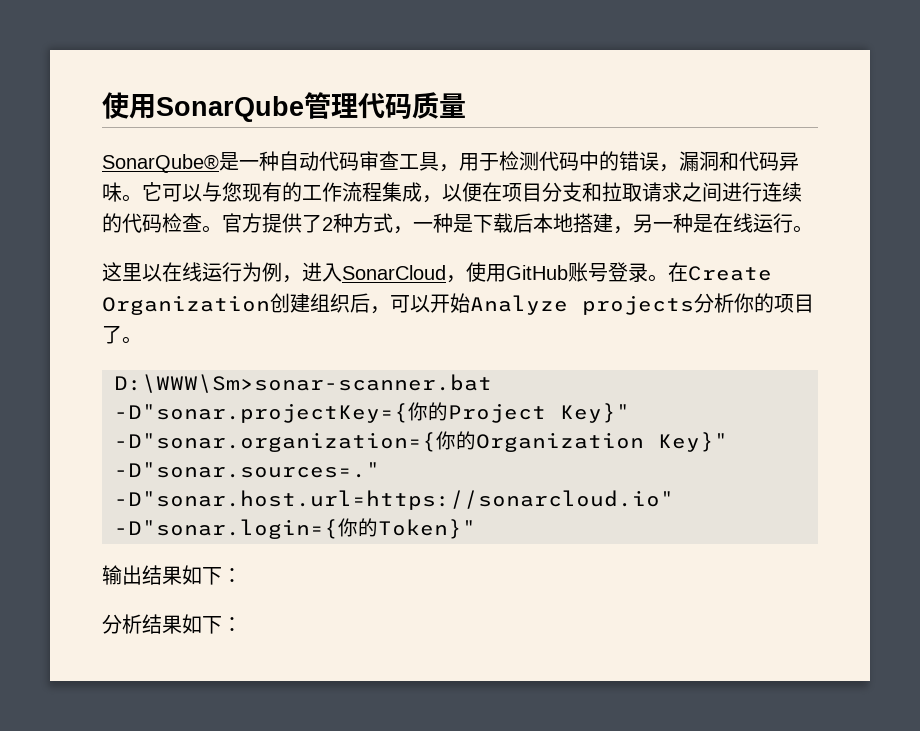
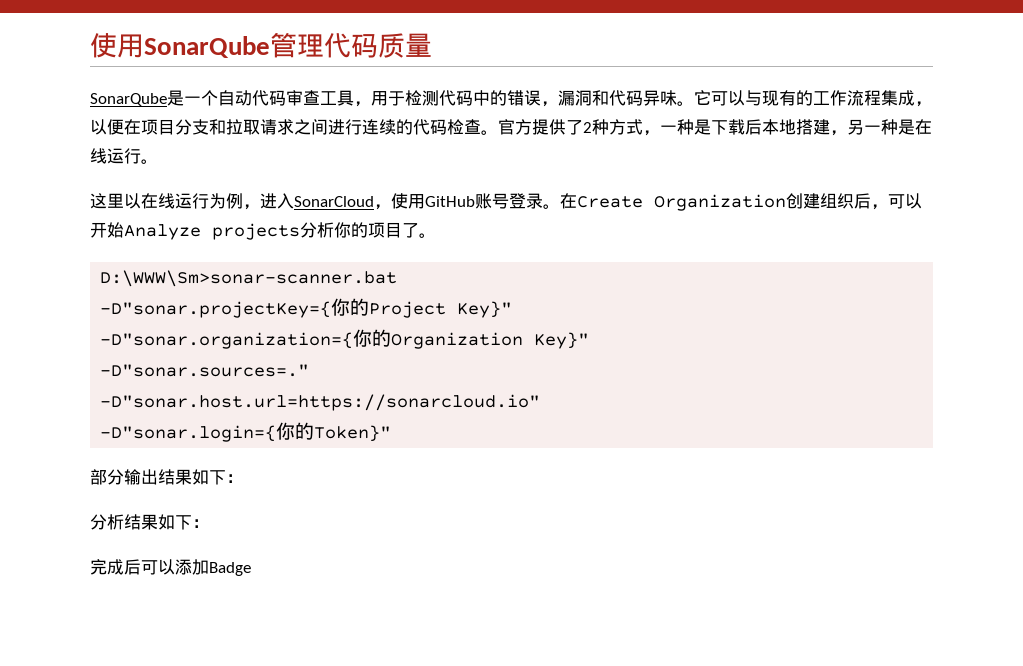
[102,151,279,173] SonarQube®是一种 -> [90,90,218,106] SonarQube是一个
[222,182,242,202] 您 -> (762, 98) none
(476, 529) none -> [90,469,124,485] 部分
(242, 624) none -> [90,559,251,576] // 完成后可以添加Badge

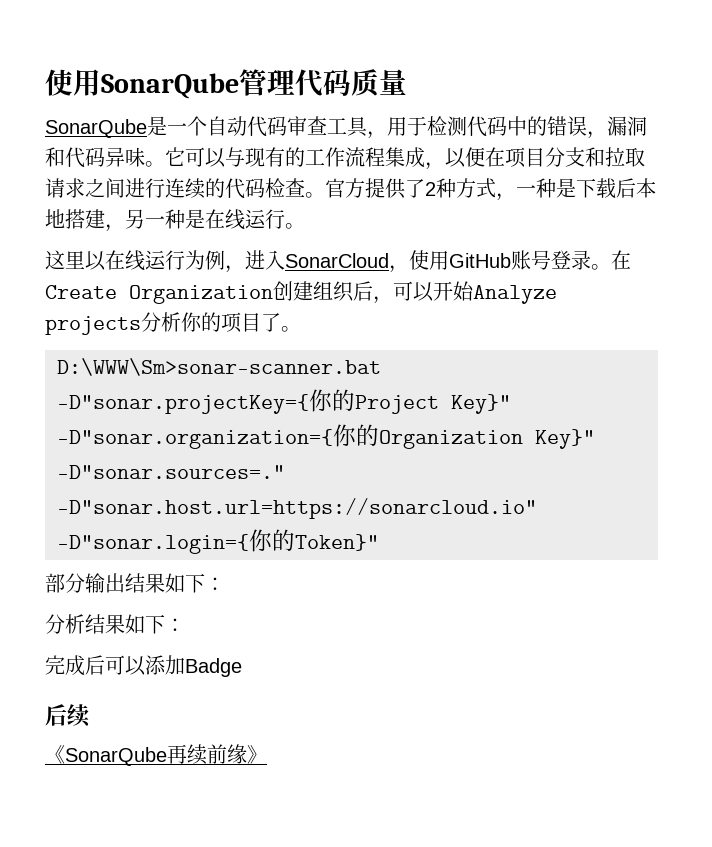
(251, 569) none -> [45,704,90,727] [45,744,267,766] // 后续 // 《SonarQube再续前缘》

